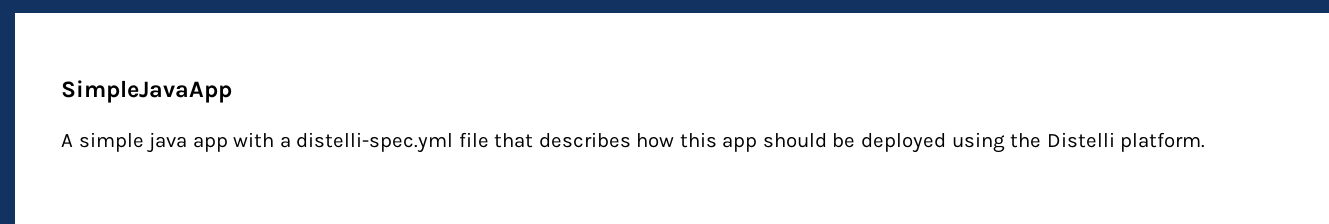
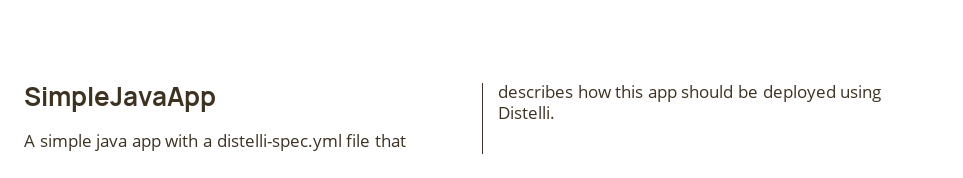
[1010,132,1206,152] the Distelli platform. -> [498,106,555,119] Distelli.

